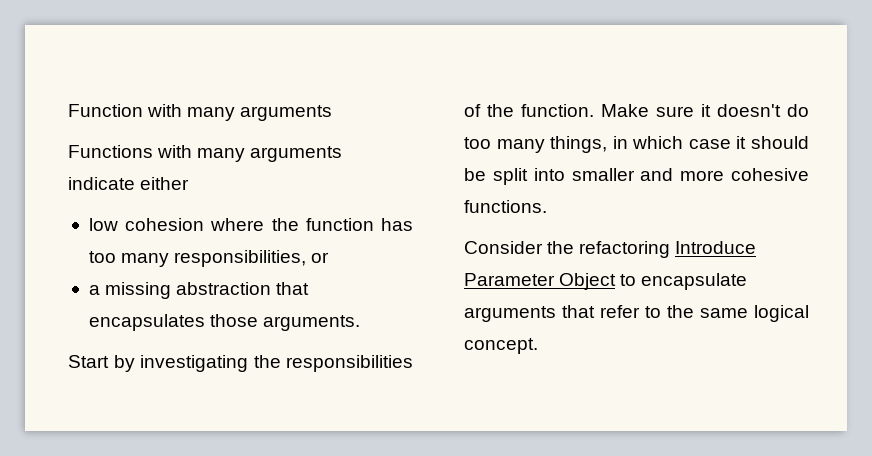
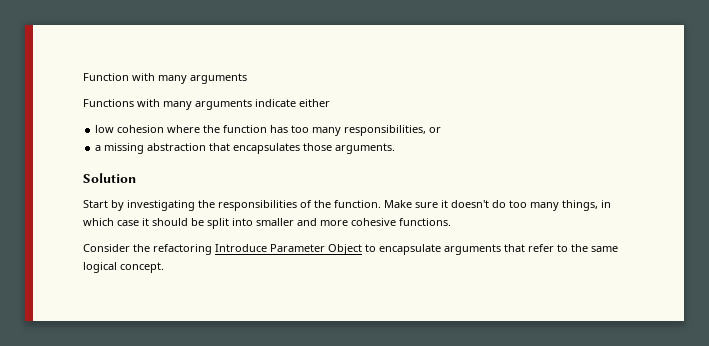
(361, 323) none -> [83,173,136,183] // Solution

